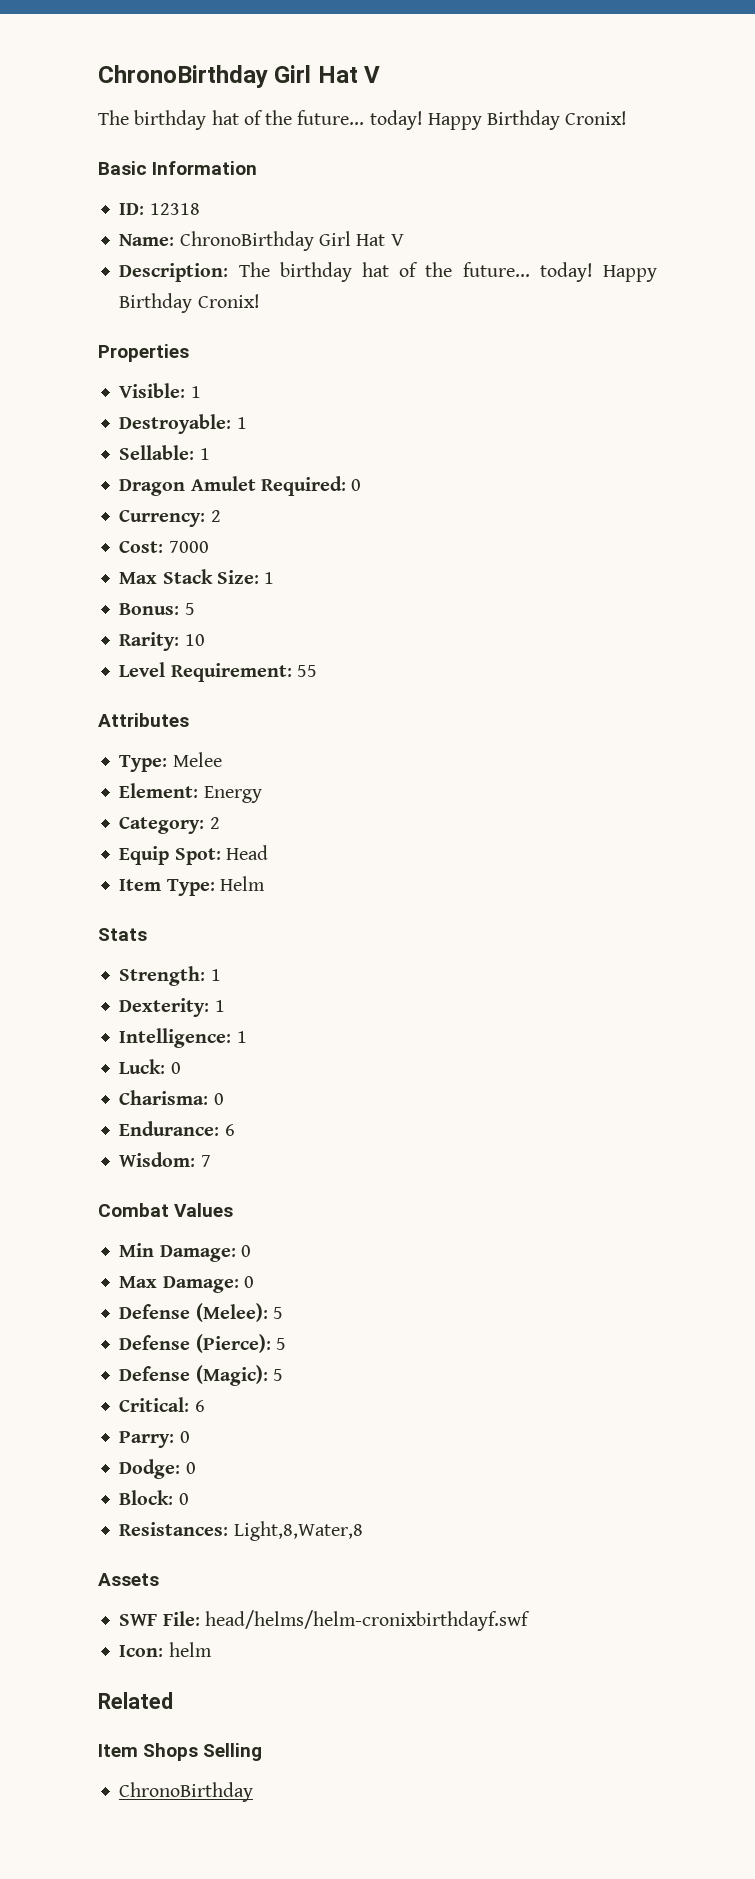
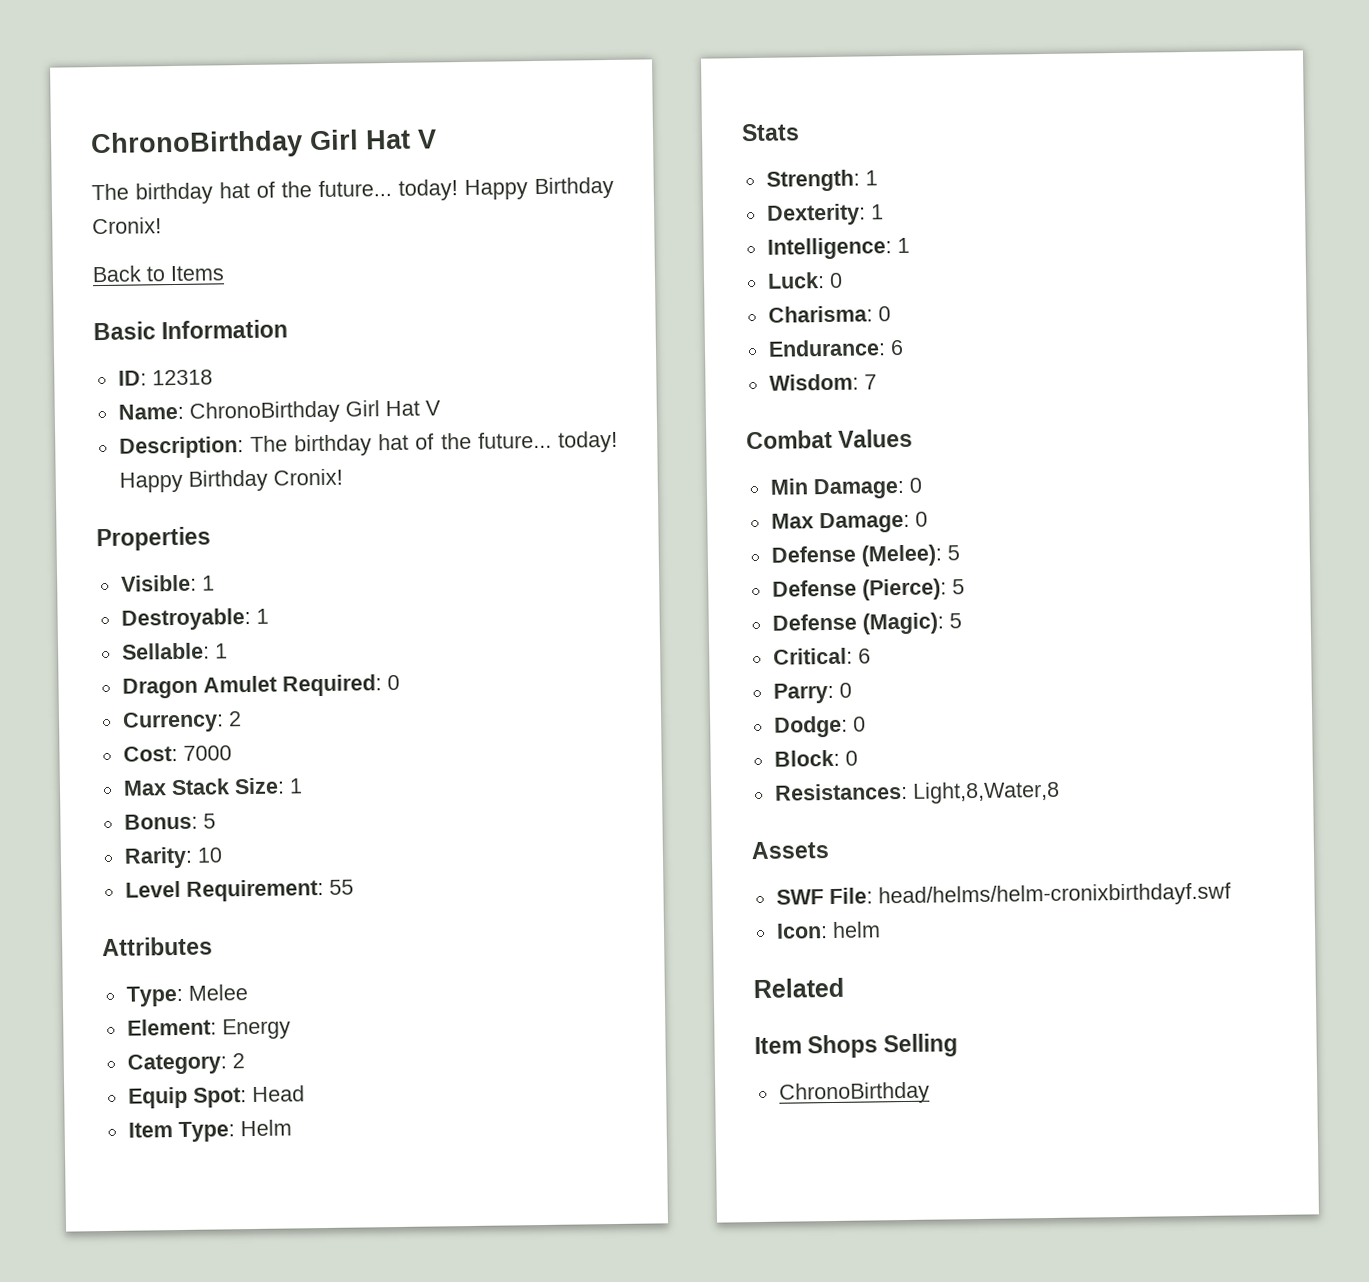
(628, 118) none -> [92,265,224,283] // Back to Items

